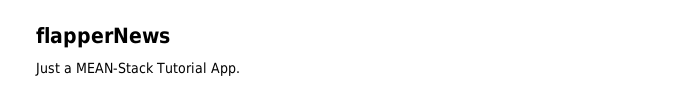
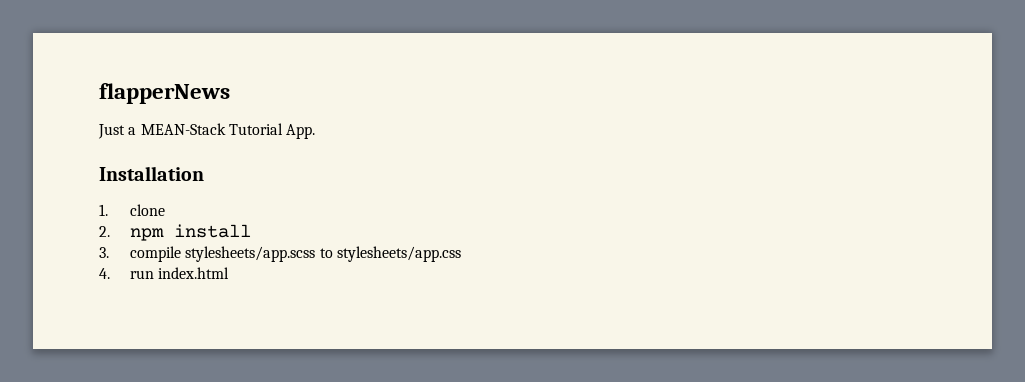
(240, 69) none -> [99,166,204,181] [99,204,166,216] [99,224,252,241] [99,246,462,262] [99,267,230,279] // Installation // 1. clone // 2. npm install // 3. compile stylesheets/app.scss to stylesheets/app.css // 4. run index.html

